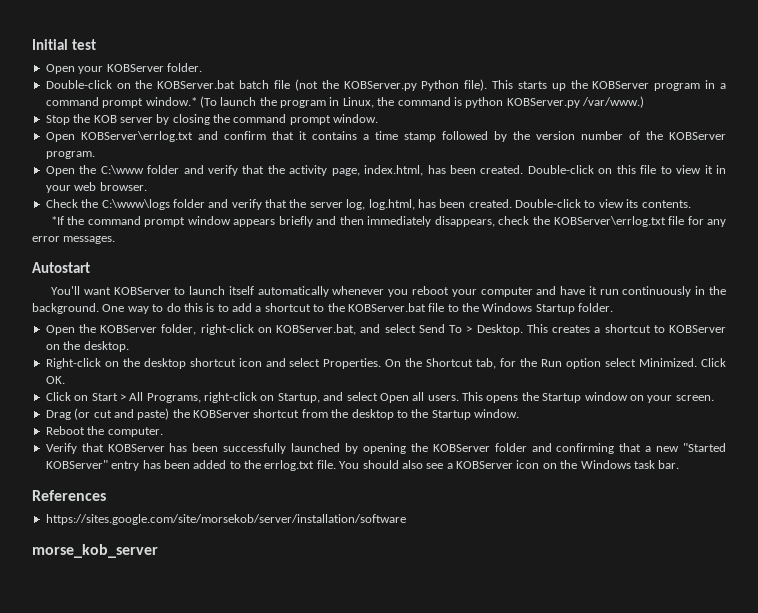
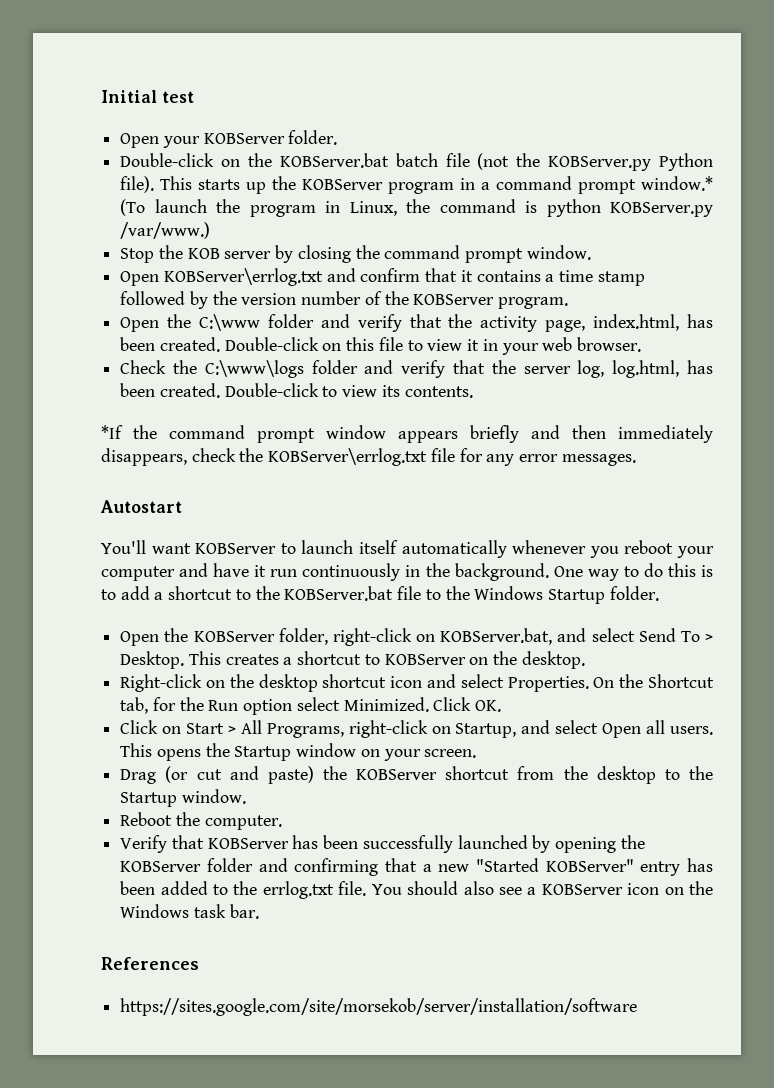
[32,544,158,558] // morse_kob_server -> (638, 1007) none

